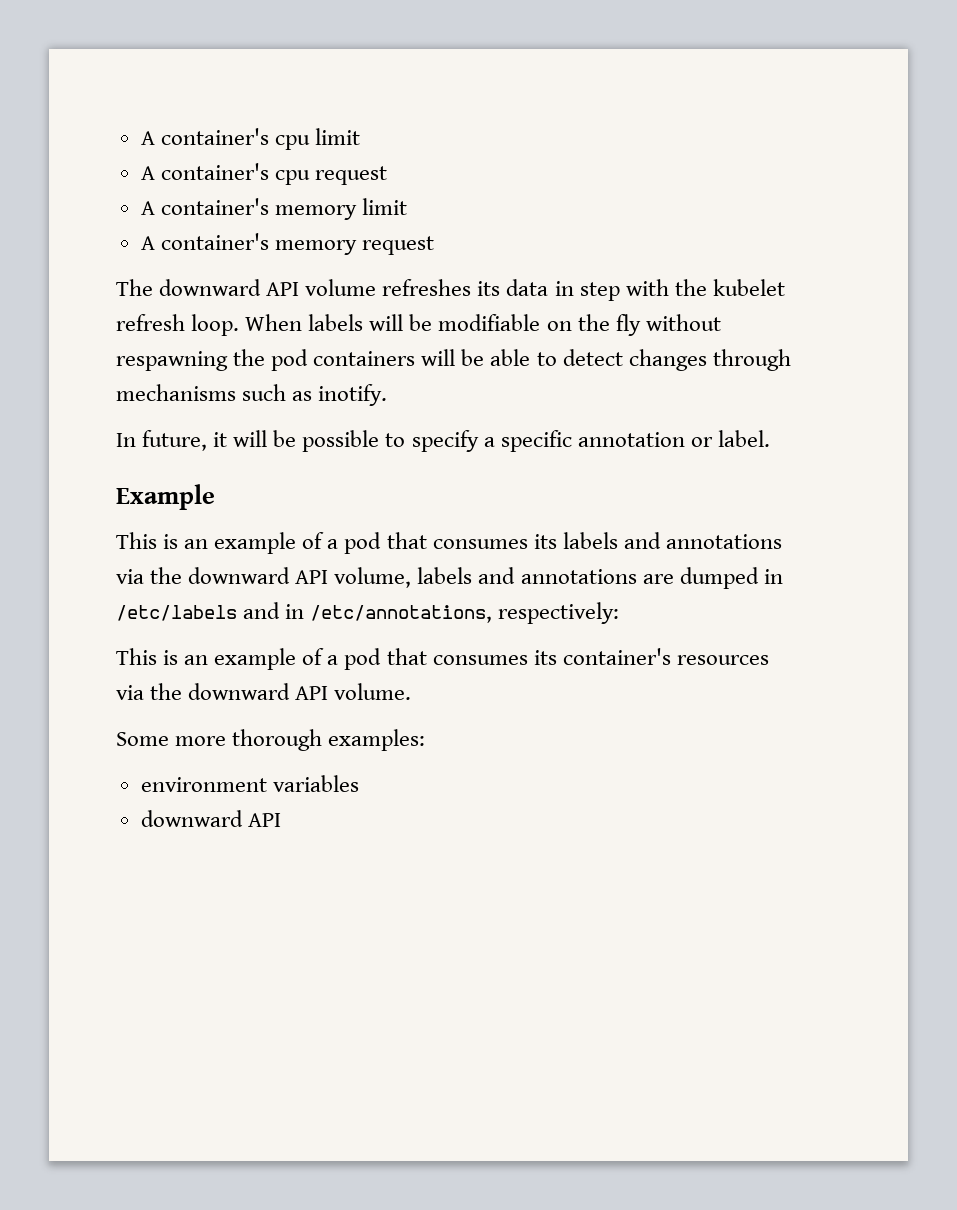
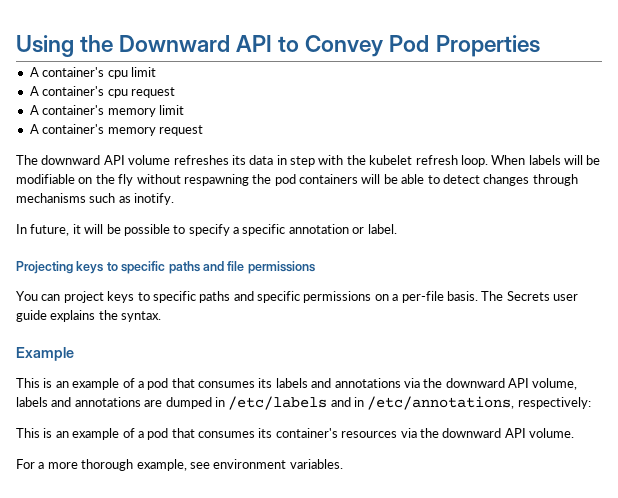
(140, 138) none -> [16,35,540,57] Using the Downward API to Convey Pod Properties //
(770, 438) none -> [16,261,315,274] [16,291,578,303] [16,310,162,322] // Projecting keys to specific paths and file permissions // You can project keys to specific paths and specific permissions on a per-file basis. The Secrets user guide explains the syntax.
[116,729,426,751] [140,775,359,792] [140,810,281,827] Some more thorough examples: // environment variables // downward API -> [16,459,343,471] For a more thorough example, see environment variables.

